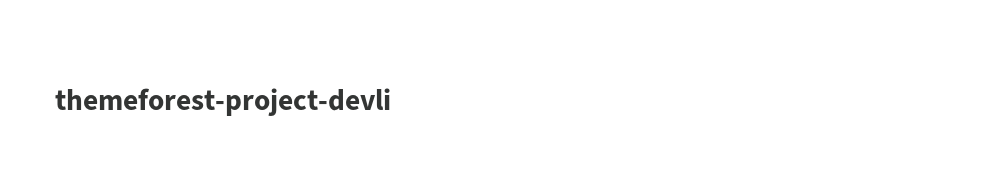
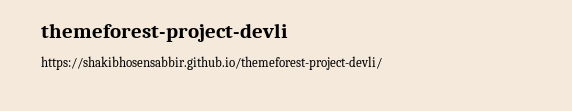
(391, 102) none -> [41,56,382,70] // https://shakibhosensabbir.github.io/themeforest-project-devli/

